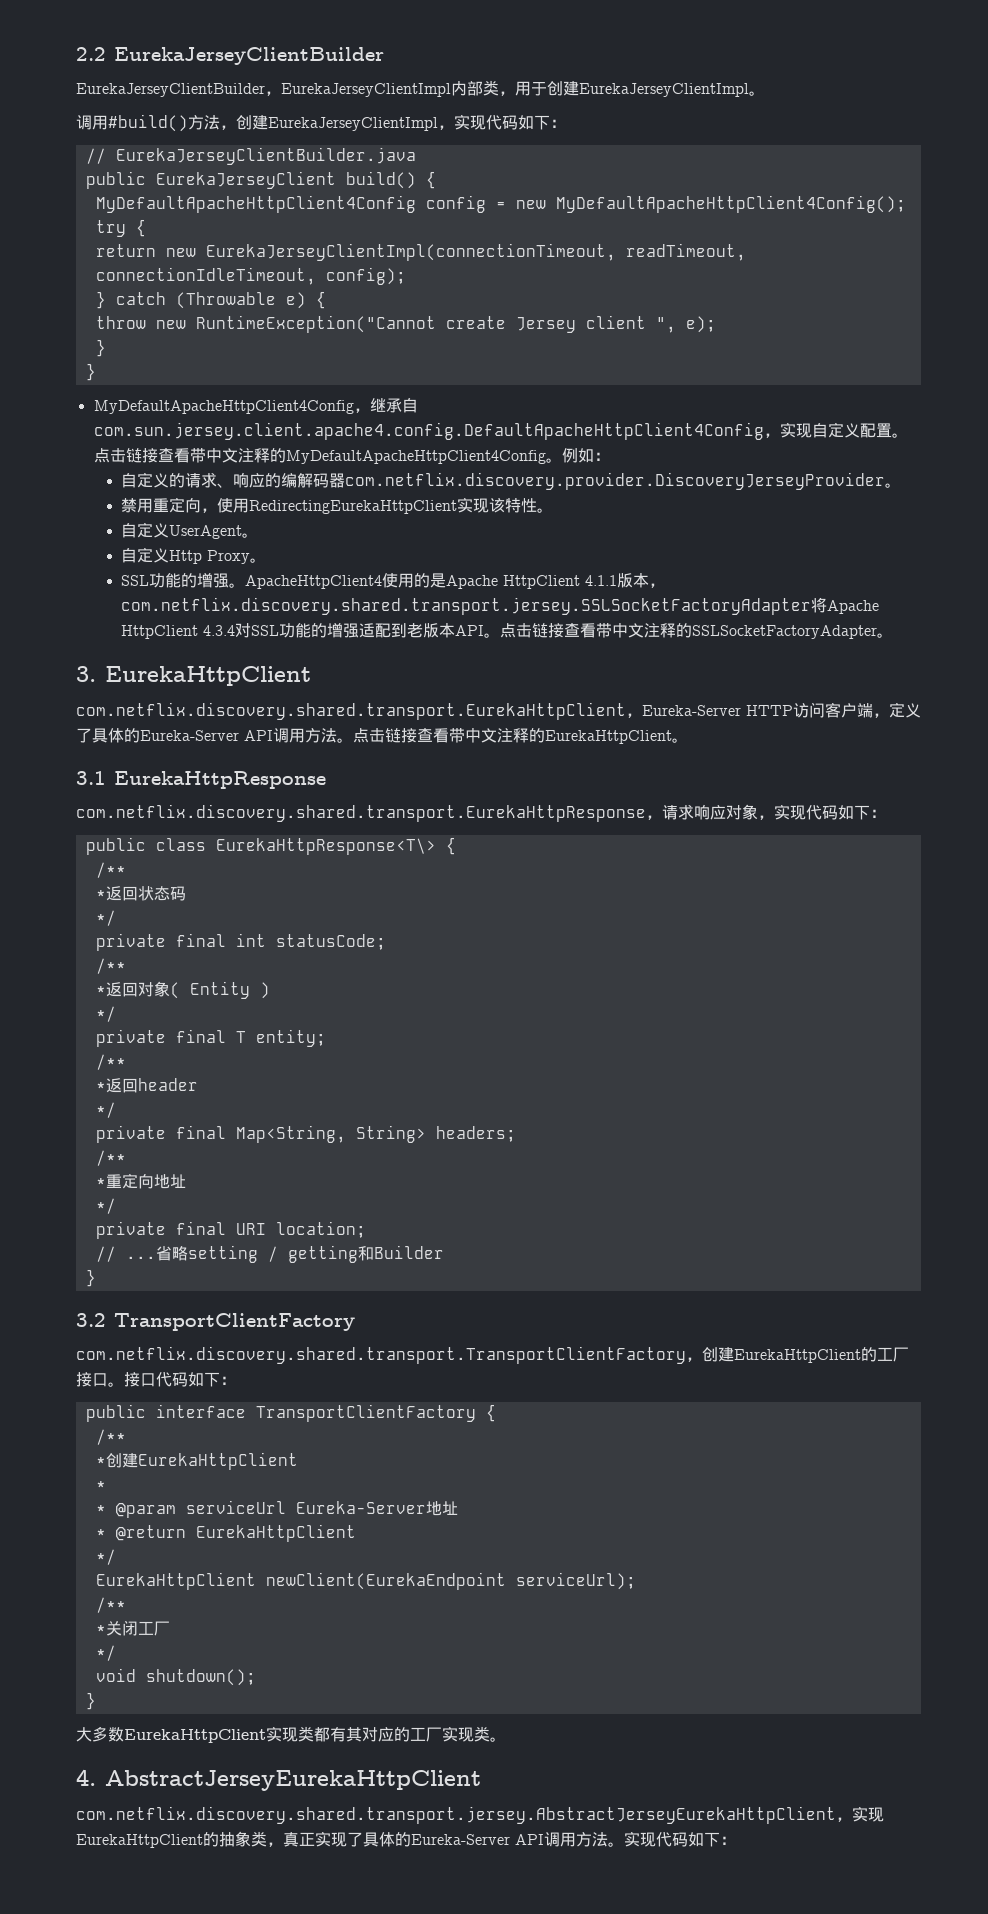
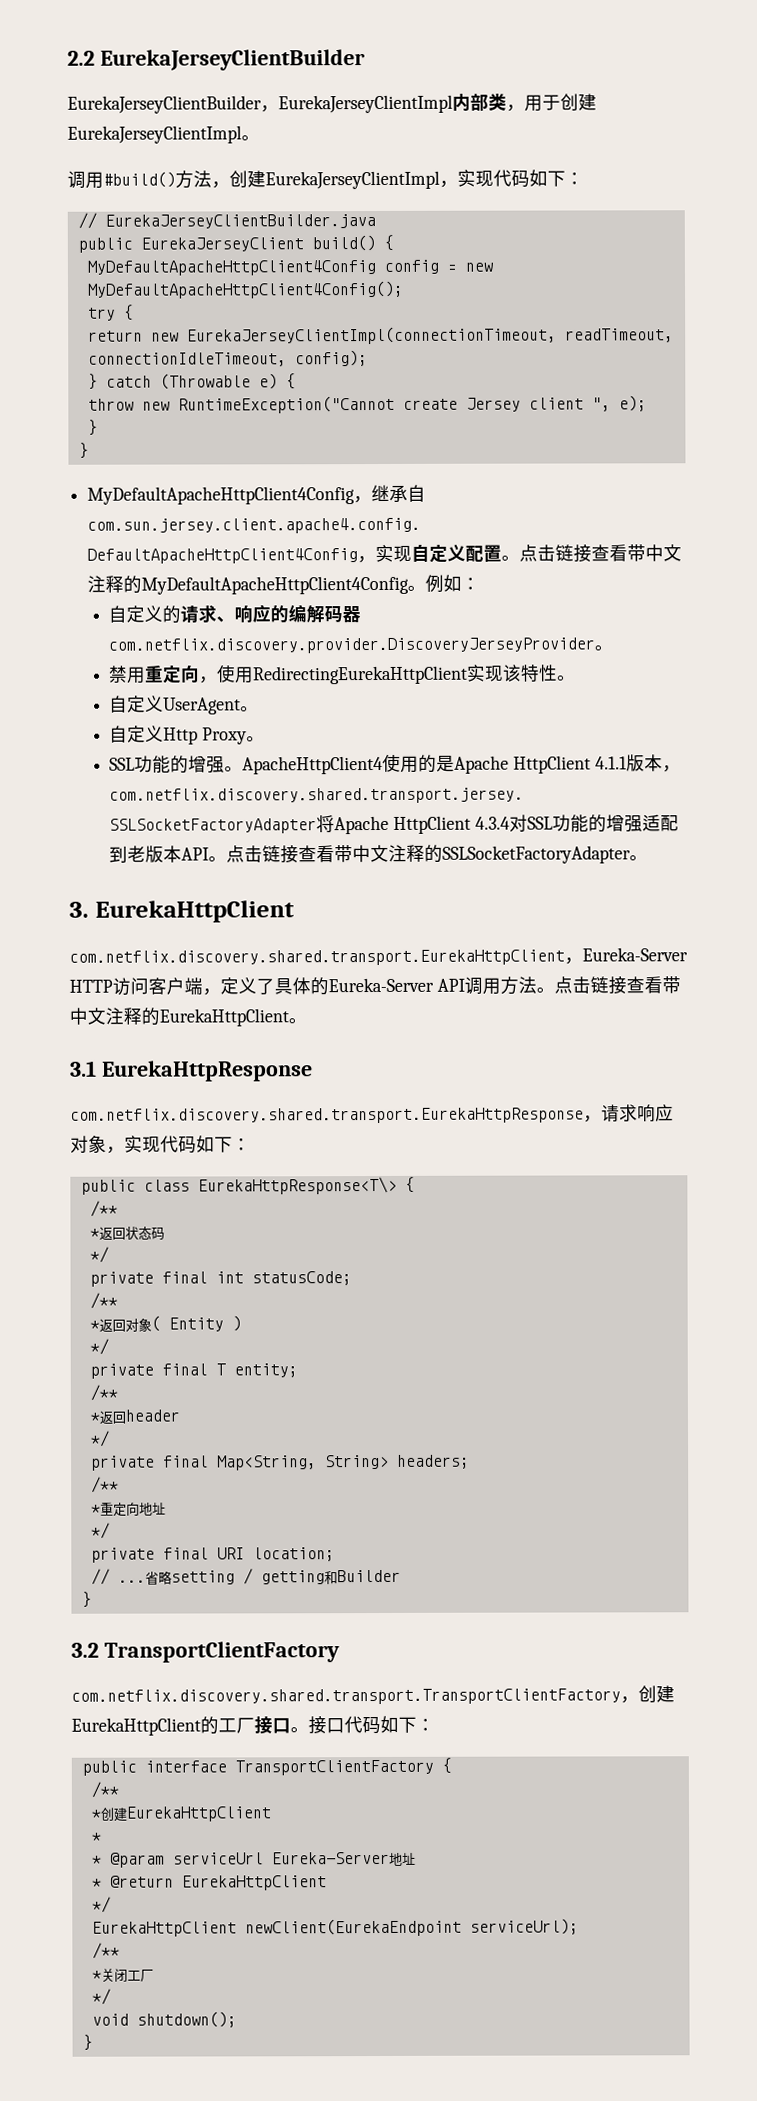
[76,1726,506,1743] [76,1769,481,1791] [76,1806,884,1824] [76,1831,736,1848] // 大多数EurekaHttpClient实现类都有其对应的工厂实现类。 // 4. AbstractJerseyEurekaHttpClient // com.netflix.discovery.shared.transport.jersey.AbstractJerseyEurekaHttpClient，实现EurekaHttpClient的抽象类，真正实现了具体的Eureka-Server API调用方法。实现代码如下： -> (93, 2042) none

